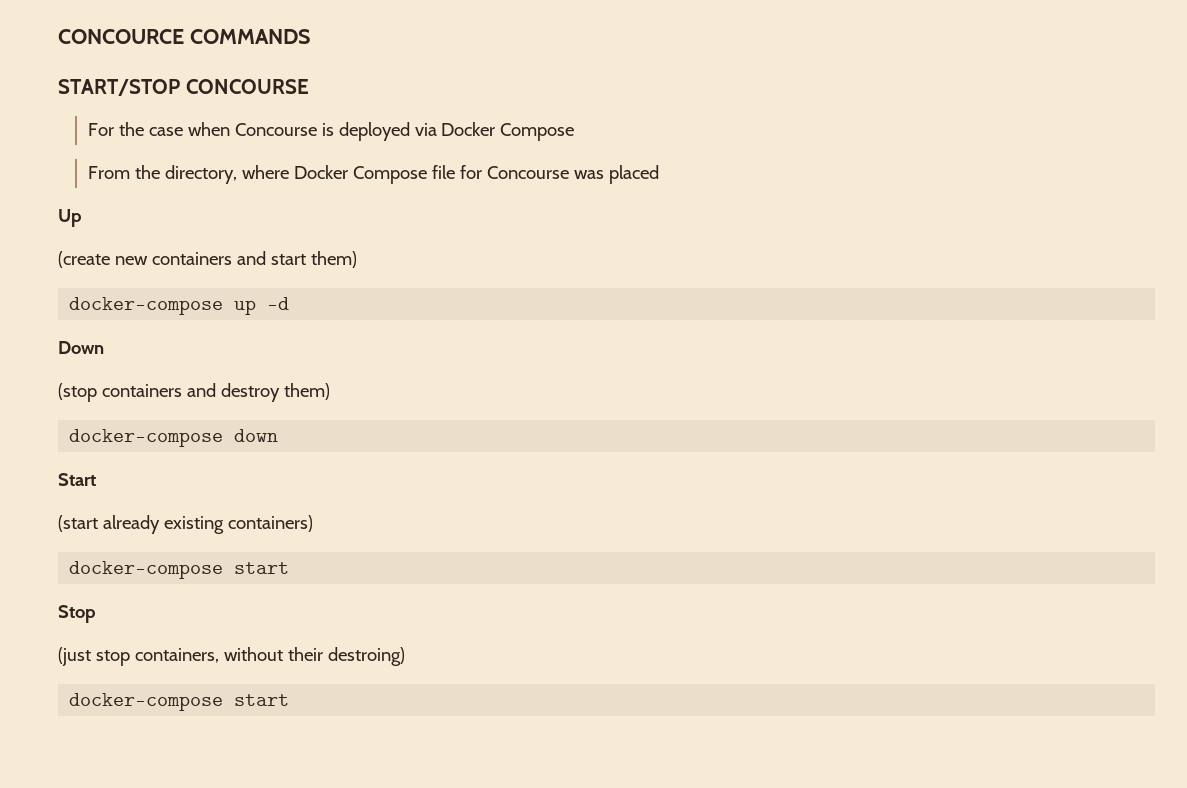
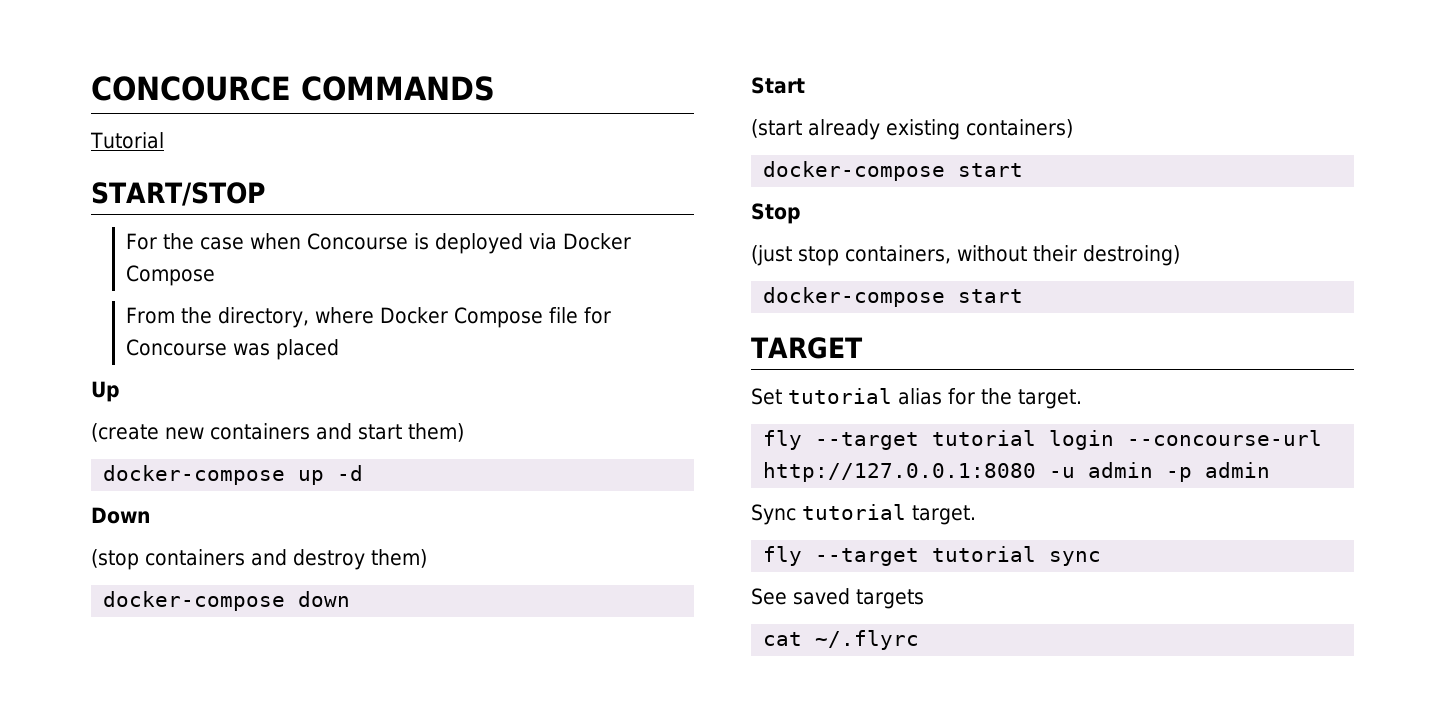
(310, 36) none -> [90,132,164,149] // Tutorial
[185,79,309,94] CONCOURSE -> (265, 194) none
(290, 700) none -> [751,337,863,359] [751,388,1082,409] [763,430,1323,450] [763,462,1271,482] [751,504,976,525] [763,546,1102,566] [751,588,924,609] [763,630,920,650] // TARGET // Set tutorial alias for the target. // fly --target tutorial login --concourse-url http://127.0.0.1:8080 -u admin -p admin // Sync tutorial target. // fly --target tutorial sync // See saved targets // cat ~/.flyrc

